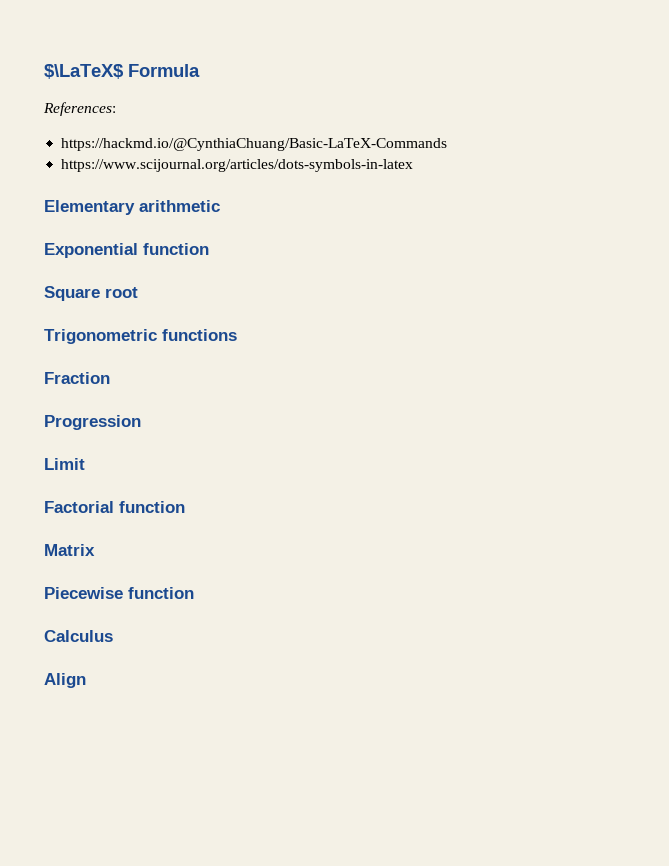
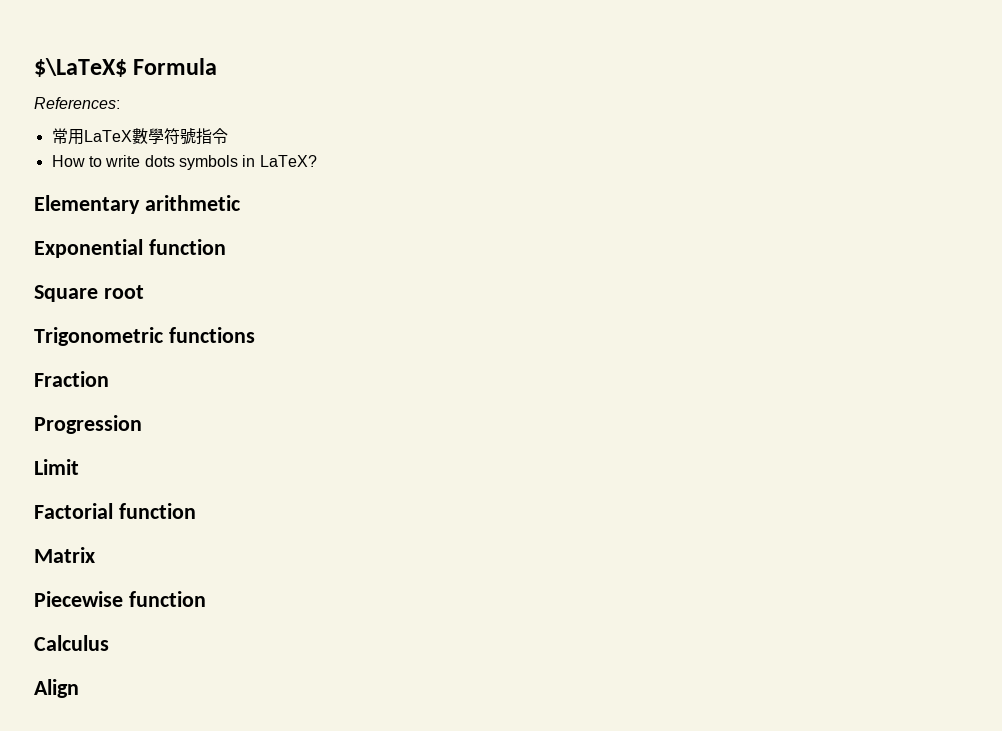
[61,138,448,151] [61,159,414,172] https://hackmd.io/@CynthiaChuang/Basic-LaTeX-Commands // https://www.scijournal.org/articles/dots-symbols-in-latex -> [51,128,228,145] [51,155,317,170] 常用LaTeX數學符號指令 // How to write dots symbols in LaTeX?

